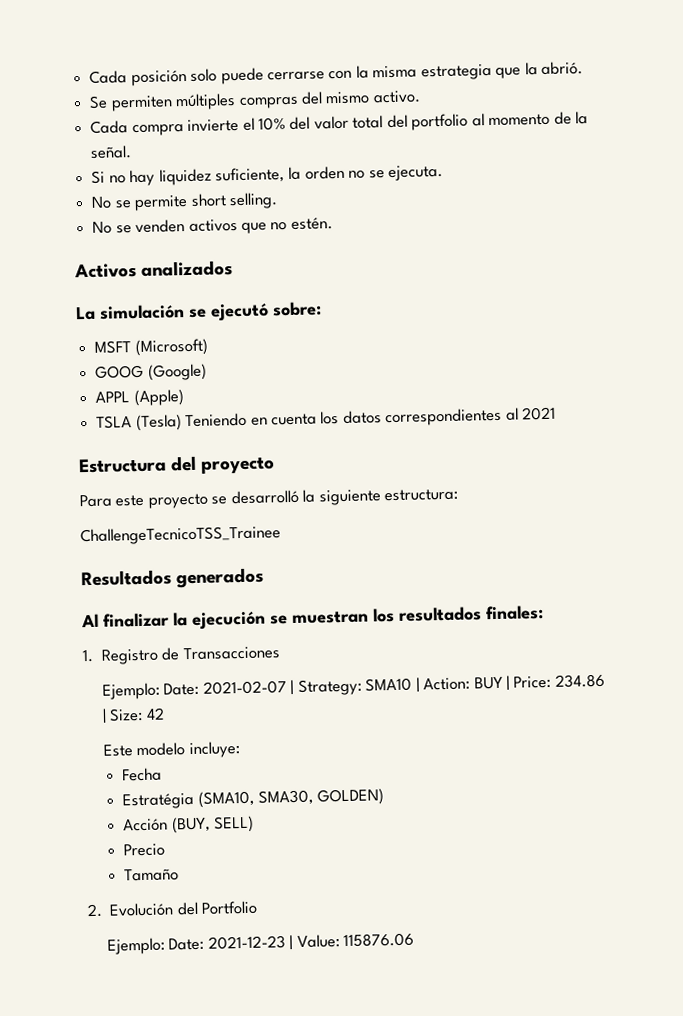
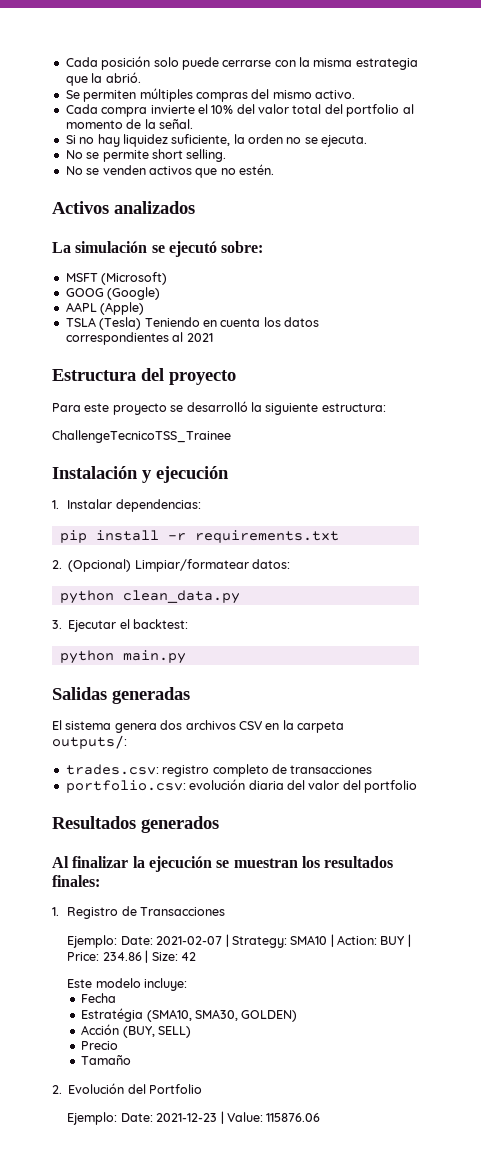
[95,391,131,403] APPL -> [65,302,97,312] AAPL
(281, 535) none -> [52,466,229,483] [52,499,201,512] [59,530,339,543] [52,559,290,572] [59,590,240,604] [52,619,188,632] [59,650,186,664] [52,687,190,704] [52,720,344,733] [52,735,127,749] [65,764,373,777] [65,779,417,793] // Instalación y ejecución // 1. Instalar dependencias: // pip install -r requirements.txt // 2. (Opcional) Limpiar/formatear datos: // python clean_data.py // 3. Ejecutar el backtest: // python main.py // Salidas generadas // El sistema genera dos archivos CSV en la carpeta outputs/: // trades.csv: registro completo de transacciones // portfolio.csv: evolución diaria del valor del portfolio

